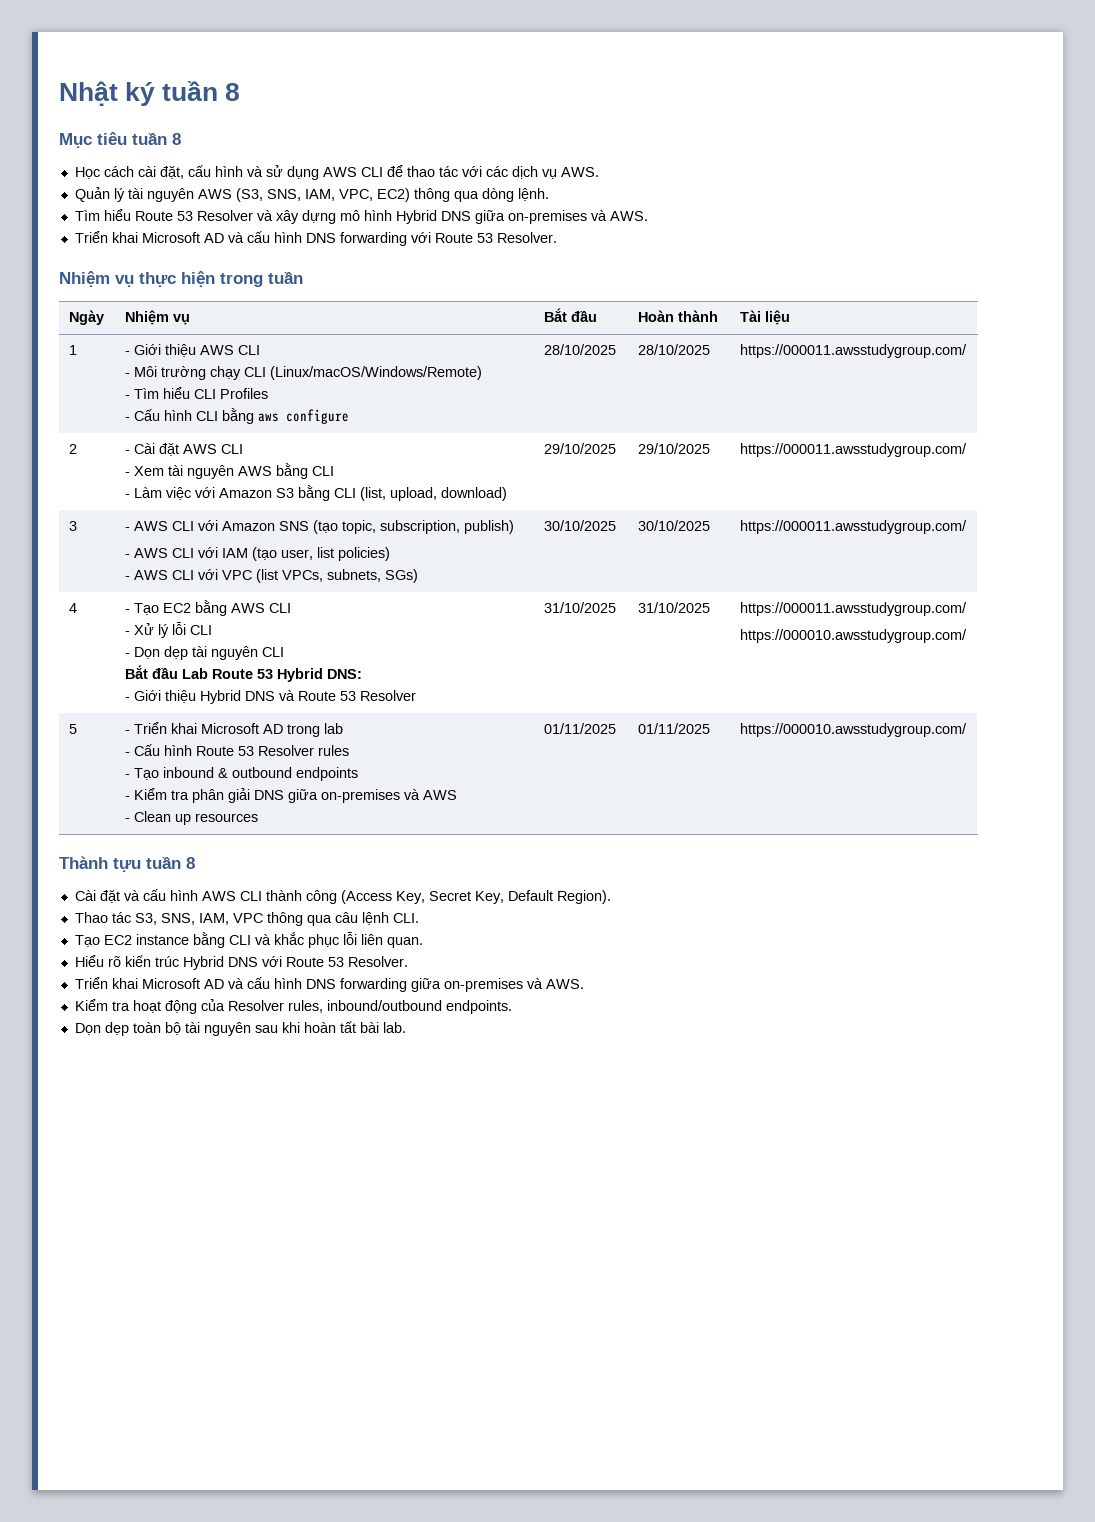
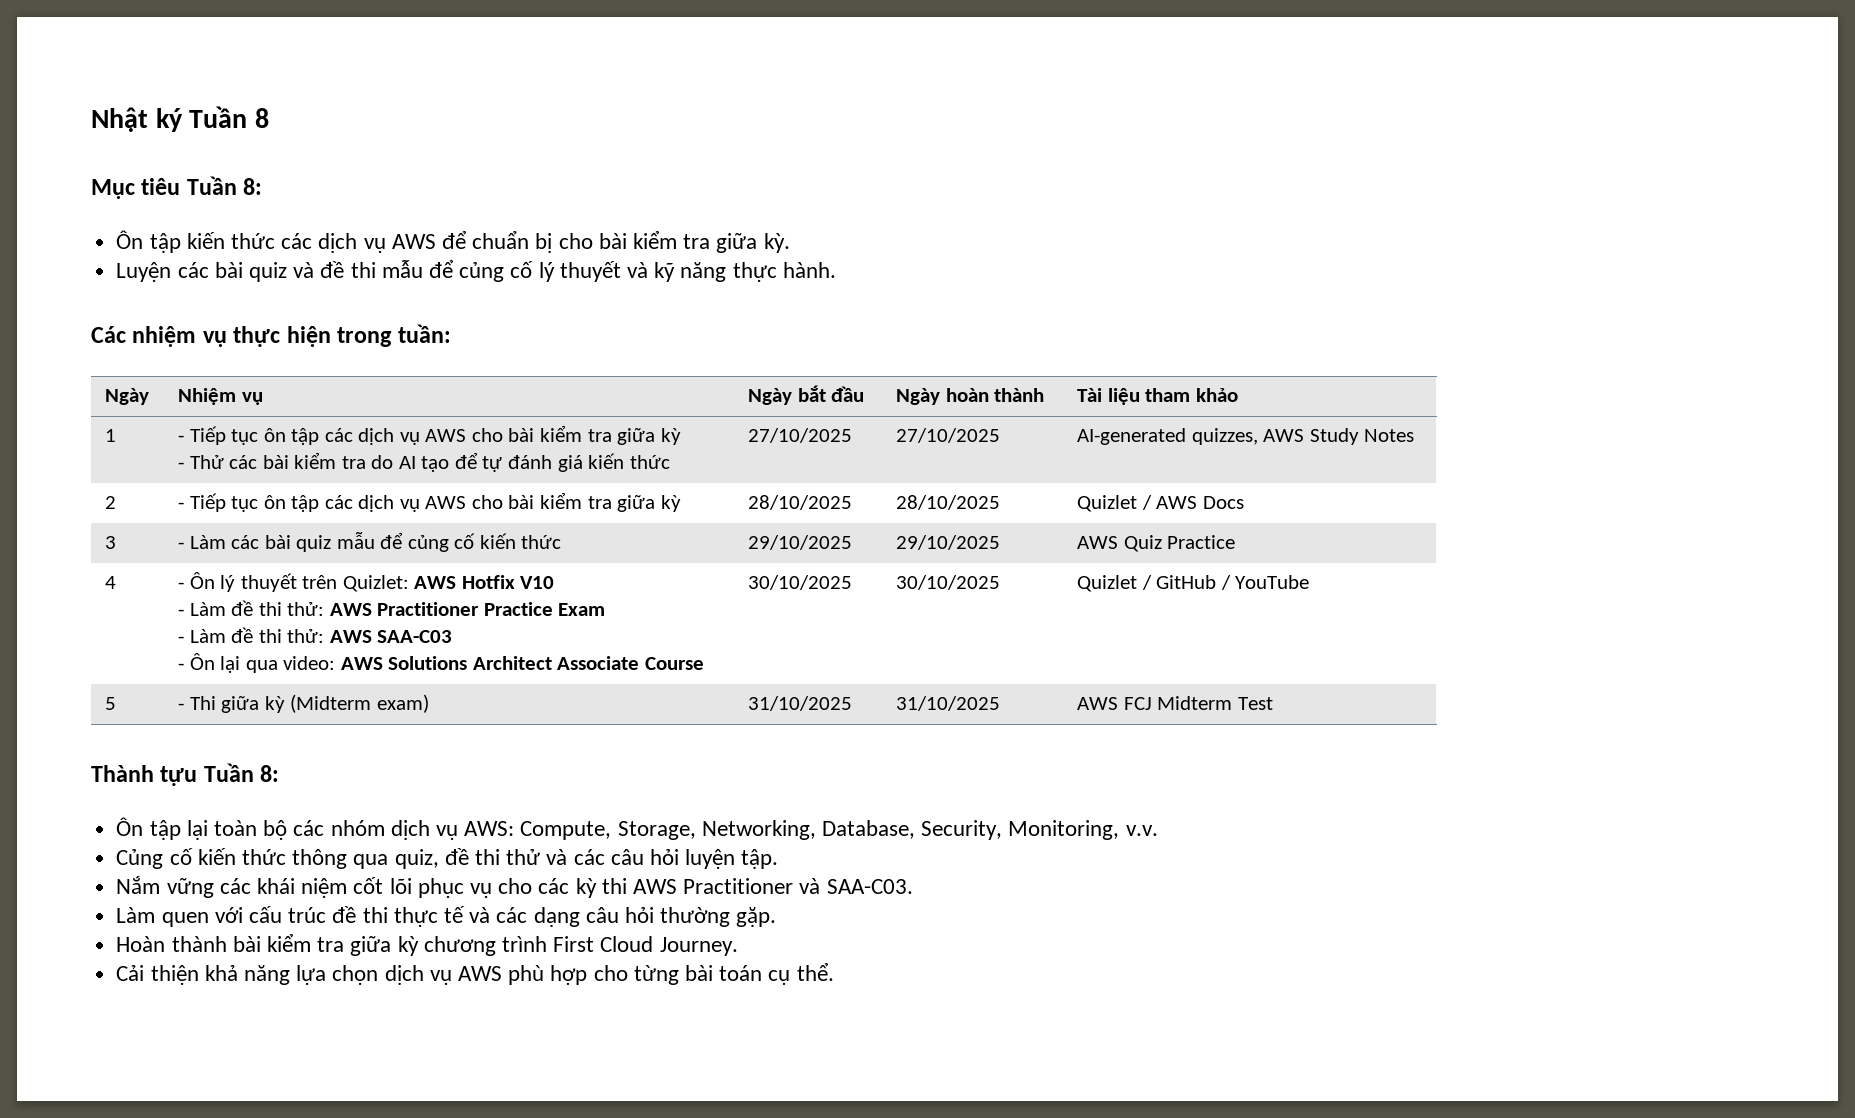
[162,81,219,101] tuần -> [189,106,248,128] Tuần
[132,133,181,145] [74,165,599,180] [74,187,549,202] [74,209,648,224] [74,231,557,246] [59,271,110,287] tuần 8 // Học cách cài đặt, cấu hình và sử dụng AWS CLI để thao tác với các dịch vụ AWS. // Quản lý tài nguyên AWS (S3, SNS, IAM, VPC, EC2) thông qua dòng lệnh. // Tìm hiểu Route 53 Resolver và xây dựng mô hình Hybrid DNS giữa on-premises và AWS. // Triển khai Microsoft AD và cấu hình DNS forwarding với Route 53 Resolver. // Nhiệm -> [186,176,263,195] [116,230,790,253] [116,260,836,282] [91,326,197,347] Tuần 8: // Ôn tập kiến thức các dịch vụ AWS để chuẩn bị cho bài kiểm tra giữa kỳ. // Luyện các bài quiz và đề thi mẫu để củng cố lý thuyết và kỹ năng thực hành. // Các nhiệm
[268,272,303,284] tuần -> [397,324,451,343] tuần:
[544,308,568,322] Bắt -> [748,385,826,405] Ngày bắt
[638,310,675,322] Hoàn -> [896,388,989,405] Ngày hoàn
(791, 317) none -> [1145,388,1238,402] tham khảo
[134,344,261,357] [125,366,483,380] [125,387,269,399] [125,408,350,424] [544,344,617,355] [638,344,711,355] [740,344,968,358] [69,444,78,454] [125,442,244,456] [125,463,335,479] [125,485,508,501] [544,443,617,454] [638,443,711,454] [740,443,968,457] [69,521,78,531] [125,520,515,534] [125,547,391,561] [125,569,419,583] [544,520,617,531] [638,520,711,531] [740,520,968,534] [69,603,78,613] [125,600,292,616] [125,622,213,638] [125,646,285,660] [125,665,363,682] [125,690,417,704] [544,602,617,613] [638,602,711,613] [740,602,968,616] [740,629,968,643] [69,724,78,734] [125,722,344,737] [125,744,350,756] [125,767,359,781] [125,788,458,803] [125,811,259,825] [544,723,617,734] [638,723,711,734] [740,723,968,737] [59,856,195,872] [74,889,611,904] [74,912,419,926] [74,932,423,948] [74,955,408,970] [74,977,584,992] [74,999,512,1014] [74,1021,406,1036] Giới thiệu AWS CLI // - Môi trường chạy CLI (Linux/macOS/Windows/Remote) // - Tìm hiểu CLI Profiles // - Cấu hình CLI bằng aws configure | 28/10/2025 | 28/10/2025 | https://000011.awsstudygroup.com/ // 2 | - Cài đặt AWS CLI // - Xem tài nguyên AWS bằng CLI // - Làm việc với Amazon S3 bằng CLI (list, upload, download) | 29/10/2025 | 29/10/2025 | https://000011.awsstudygroup.com/ // 3 | - AWS CLI với Amazon SNS (tạo topic, subscription, publish) // - AWS CLI với IAM (tạo user, list policies) // - AWS CLI với VPC (list VPCs, subnets, SGs) | 30/10/2025 | 30/10/2025 | https://000011.awsstudygroup.com/ // 4 | - Tạo EC2 bằng AWS CLI // - Xử lý lỗi CLI // - Dọn dẹp tài nguyên CLI // Bắt đầu Lab Route 53 Hybrid DNS: // - Giới thiệu Hybrid DNS và Route 53 Resolver | 31/10/2025 | 31/10/2025 | https://000011.awsstudygroup.com/ // https://000010.awsstudygroup.com/ // 5 | - Triển khai Microsoft AD trong lab // - Cấu hình Route 53 Resolver rules // - Tạo inbound & outbound endpoints // - Kiểm tra phân giải DNS giữa on-premises và AWS // - Clean up resources | 01/11/2025 | 01/11/2025 | https://000010.awsstudygroup.com/ // Thành tựu tuần 8 // Cài đặt và cấu hình AWS CLI thành công (Access Key, Secret Key, Default Region). // Thao tác S3, SNS, IAM, VPC thông qua câu lệnh CLI. // Tạo EC2 instance bằng CLI và khắc phục lỗi liên quan. // Hiểu rõ kiến trúc Hybrid DNS với Route 53 Resolver. // Triển khai Microsoft AD và cấu hình DNS forwarding giữa on-premises và AWS. // Kiểm tra hoạt động của Resolver rules, inbound/outbound endpoints. // Dọn dẹp toàn bộ tài nguyên sau khi hoàn tất bài lab. -> [189,425,681,445] [178,452,670,472] [748,428,853,443] [896,428,1001,443] [1077,428,1415,445] [105,496,117,509] [178,492,681,512] [748,495,853,510] [896,495,1001,510] [1077,495,1244,512] [105,536,117,549] [178,532,562,552] [748,535,853,550] [896,535,1001,550] [1077,535,1236,552] [105,576,117,589] [178,572,555,592] [178,600,606,616] [178,627,453,643] [178,653,704,673] [748,575,853,590] [896,575,1001,590] [1077,575,1310,592] [105,697,117,710] [178,694,429,713] [748,696,853,711] [896,696,1001,711] [1077,696,1273,710] [91,763,280,786] [116,817,1158,840] [116,848,779,869] [116,876,913,898] [116,906,777,927] [116,934,738,956] [116,963,834,985] Tiếp tục ôn tập các dịch vụ AWS cho bài kiểm tra giữa kỳ // - Thử các bài kiểm tra do AI tạo để tự đánh giá kiến thức | 27/10/2025 | 27/10/2025 | AI-generated quizzes, AWS Study Notes // 2 | - Tiếp tục ôn tập các dịch vụ AWS cho bài kiểm tra giữa kỳ | 28/10/2025 | 28/10/2025 | Quizlet / AWS Docs // 3 | - Làm các bài quiz mẫu để củng cố kiến thức | 29/10/2025 | 29/10/2025 | AWS Quiz Practice // 4 | - Ôn lý thuyết trên Quizlet: AWS Hotfix V10 // - Làm đề thi thử: AWS Practitioner Practice Exam // - Làm đề thi thử: AWS SAA-C03 // - Ôn lại qua video: AWS Solutions Architect Associate Course | 30/10/2025 | 30/10/2025 | Quizlet / GitHub / YouTube // 5 | - Thi giữa kỳ (Midterm exam) | 31/10/2025 | 31/10/2025 | AWS FCJ Midterm Test // Thành tựu Tuần 8: // Ôn tập lại toàn bộ các nhóm dịch vụ AWS: Compute, Storage, Networking, Database, Security, Monitoring, v.v. // Củng cố kiến thức thông qua quiz, đề thi thử và các câu hỏi luyện tập. // Nắm vững các khái niệm cốt lõi phục vụ cho các kỳ thi AWS Practitioner và SAA-C03. // Làm quen với cấu trúc đề thi thực tế và các dạng câu hỏi thường gặp. // Hoàn thành bài kiểm tra giữa kỳ chương trình First Cloud Journey. // Cải thiện khả năng lựa chọn dịch vụ AWS phù hợp cho từng bài toán cụ thể.

